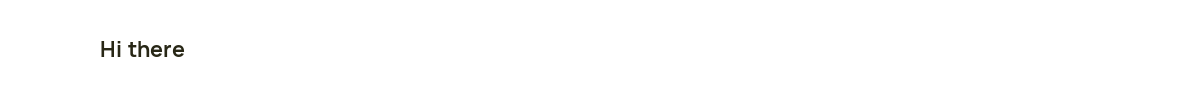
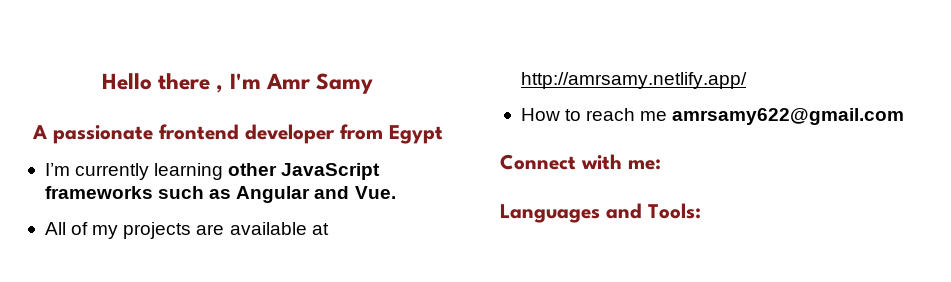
[100,41,185,57] Hi there -> [101,73,374,94] [31,124,443,144] [44,163,381,180] [44,186,396,203] [44,222,329,239] [520,72,747,89] [520,108,905,125] [500,154,661,170] [500,203,701,223] Hello there , I'm Amr Samy // A passionate frontend developer from Egypt // I’m currently learning other JavaScript frameworks such as Angular and Vue. // All of my projects are available at http://amrsamy.netlify.app/ // How to reach me amrsamy622@gmail.com // Connect with me: // Languages and Tools:

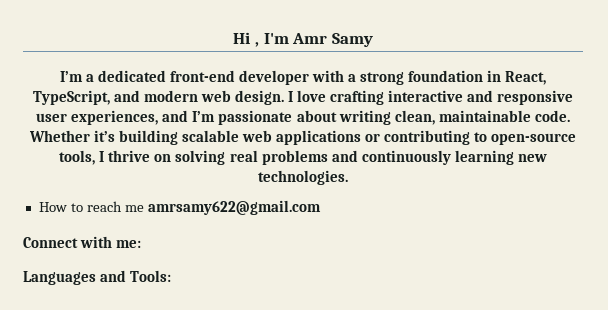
[101,73,211,90] Hello there -> [233,32,251,44] Hi
[31,124,443,144] [44,163,381,180] [44,186,396,203] [44,222,329,239] [520,72,747,89] A passionate frontend developer from Egypt // I’m currently learning other JavaScript frameworks such as Angular and Vue. // All of my projects are available at http://amrsamy.netlify.app/ -> [59,70,547,85] [32,90,574,105] [36,110,570,125] [28,130,577,145] [59,150,547,165] [258,170,348,185] I’m a dedicated front-end developer with a strong foundation in React, TypeScript, and modern web design. I love crafting interactive and responsive user experiences, and I’m passionate about writing clean, maintainable code. Whether it’s building scalable web applications or contributing to open-source tools, I thrive on solving real problems and continuously learning new technologies.

